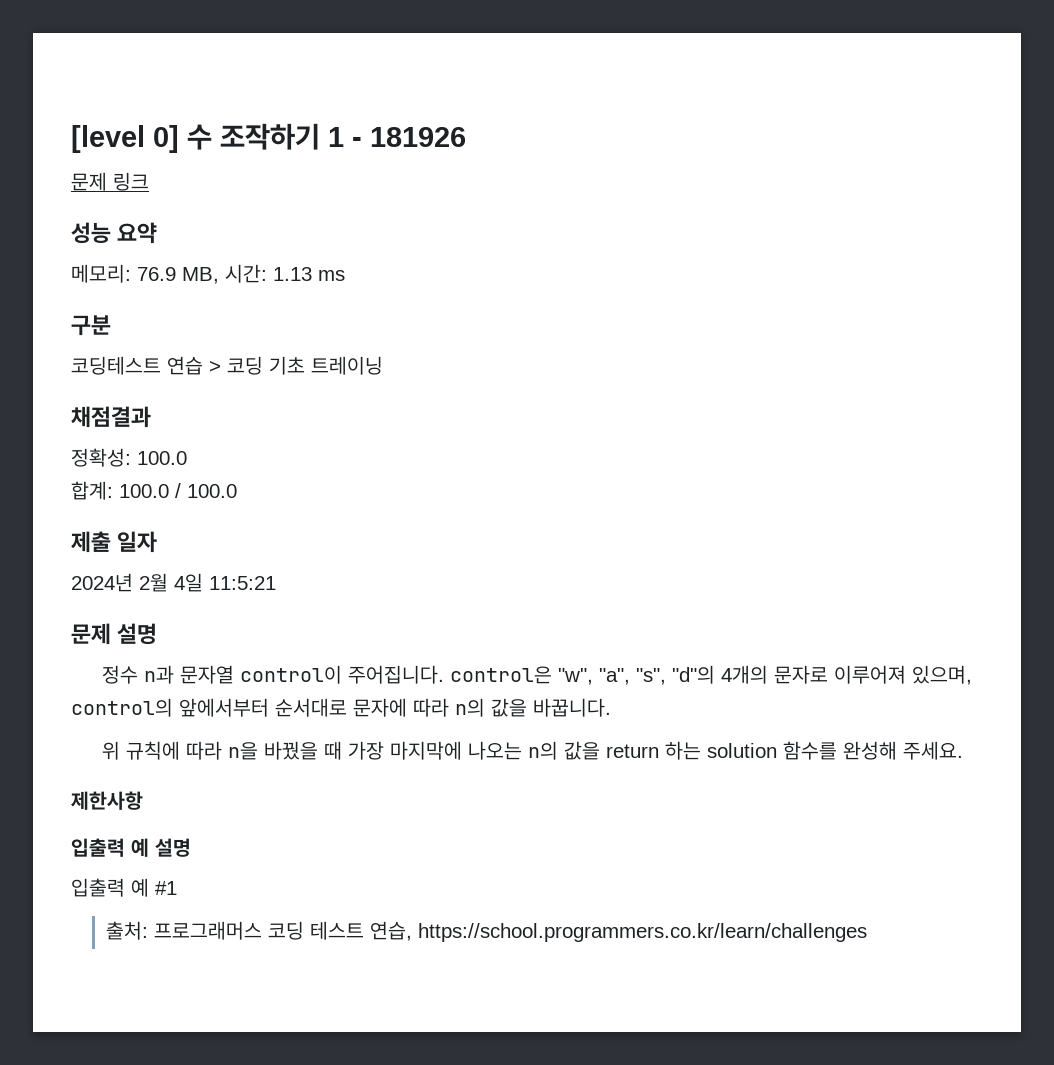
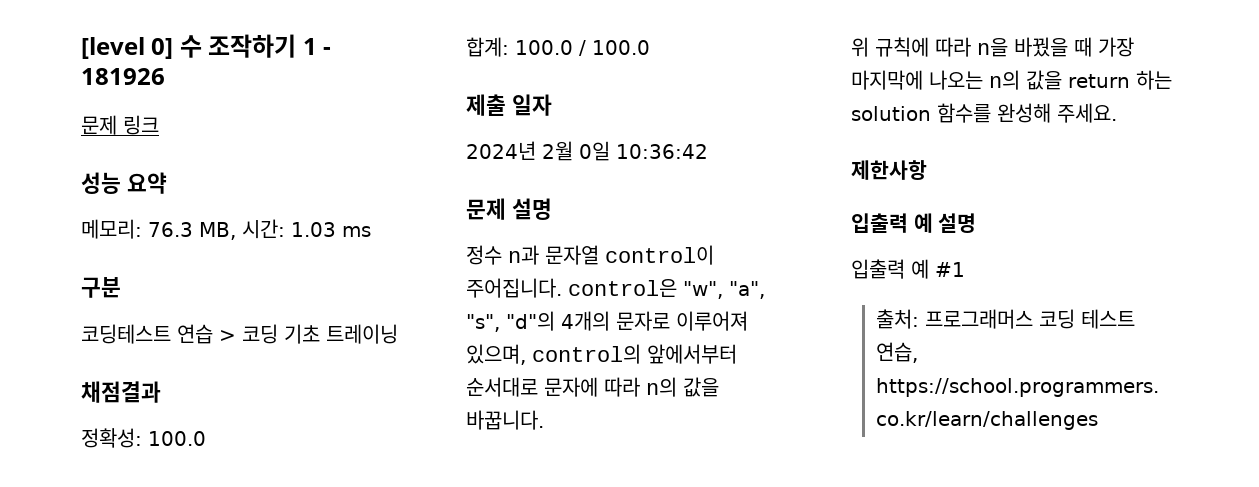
[137,267,176,281] 76.9 -> [148,222,193,237] 76.3
[273,267,312,281] 1.13 -> [291,222,336,237] 1.03
[174,573,276,592] 4일 11:5:21 -> [579,141,708,161] 0일 10:36:42

